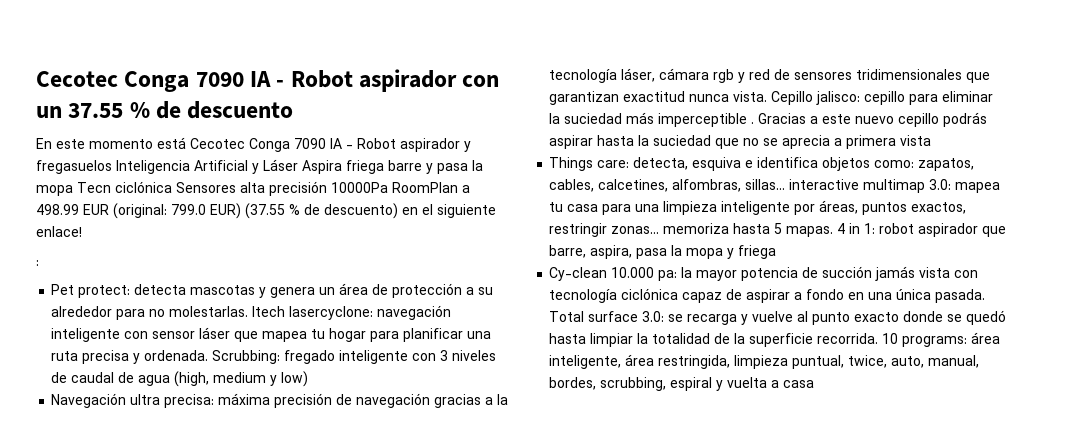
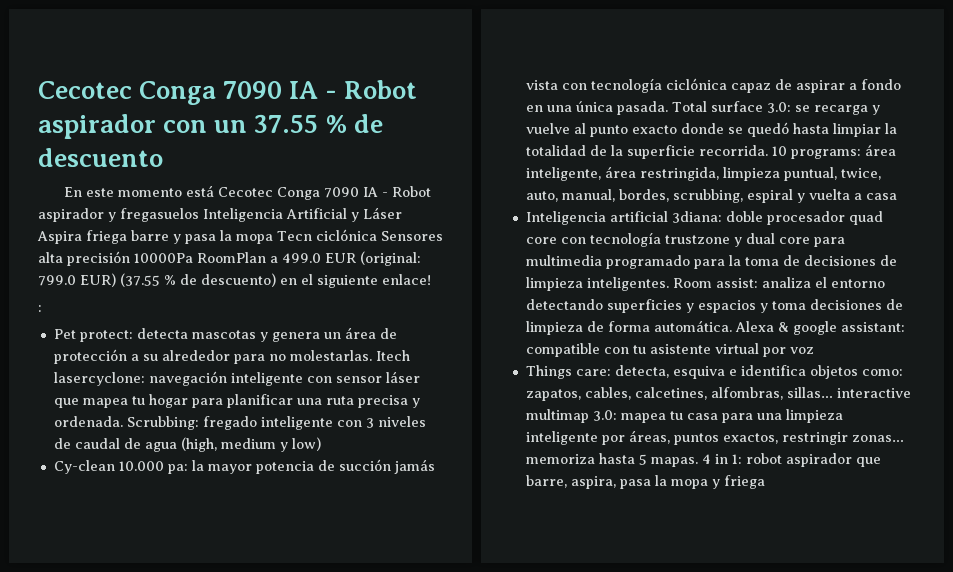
[36,204,79,215] 498.99 -> [282,253,321,263] 499.0
[51,393,509,408] [549,68,991,83] [549,91,994,105] [549,112,988,127] [549,135,932,149] [549,157,975,171] [549,179,1001,193] [549,200,967,215] [549,223,1007,237] [549,245,777,259] // Navegación ultra precisa: máxima precisión de navegación gracias a la tecnología láser, cámara rgb y red de sensores tridimensionales que garantizan exactitud nunca vista. Cepillo jalisco: cepillo para eliminar la suciedad más imperceptible . Gracias a este nuevo cepillo podrás aspirar hasta la suciedad que no se aprecia a primera vista // Things care: detecta, esquiva e identifica objetos como: zapatos, cables, calcetines, alfombras, sillas… interactive multimap 3.0: mapea tu casa para una limpieza inteligente por áreas, puntos exactos, restringir zonas… memoriza hasta 5 mapas. 4 in 1: robot aspirador que barre, aspira, pasa la mopa y friega -> (321, 444) none
(815, 384) none -> [525,211,883,225] [525,232,845,247] [525,255,897,269] [525,277,885,291] [525,299,903,313] [525,320,905,335] [525,343,814,357] [525,365,903,379] [525,387,911,401] [525,409,843,423] [525,430,904,445] [525,453,881,467] [525,475,765,489] // Inteligencia artificial 3diana: doble procesador quad core con tecnología trustzone y dual core para multimedia programado para la toma de decisiones de limpieza inteligentes. Room assist: analiza el entorno detectando superficies y espacios y toma decisiones de limpieza de forma automática. Alexa & google assistant: compatible con tu asistente virtual por voz // Things care: detecta, esquiva e identifica objetos como: zapatos, cables, calcetines, alfombras, sillas… interactive multimap 3.0: mapea tu casa para una limpieza inteligente por áreas, puntos exactos, restringir zonas… memoriza hasta 5 mapas. 4 in 1: robot aspirador que barre, aspira, pasa la mopa y friega

